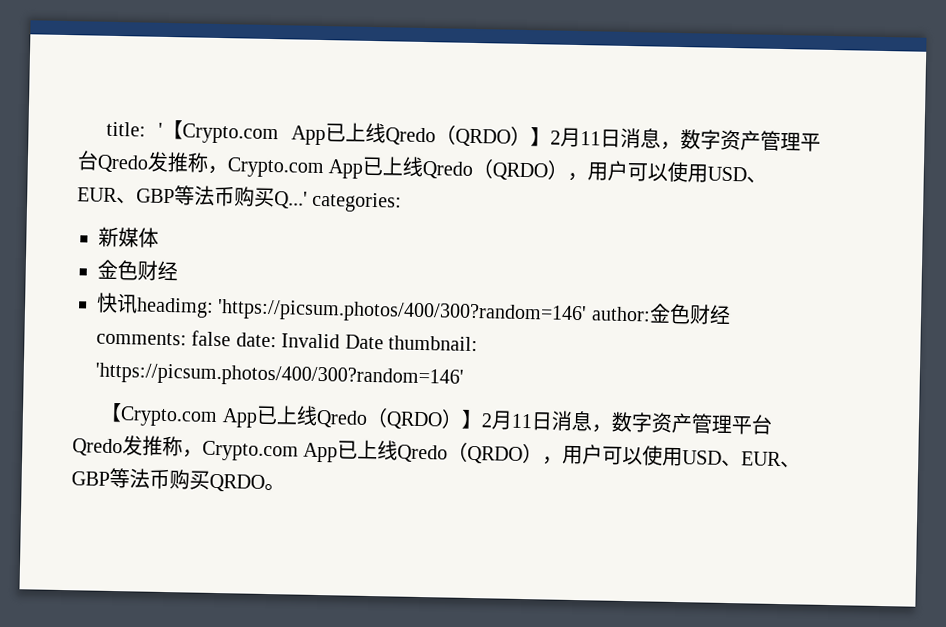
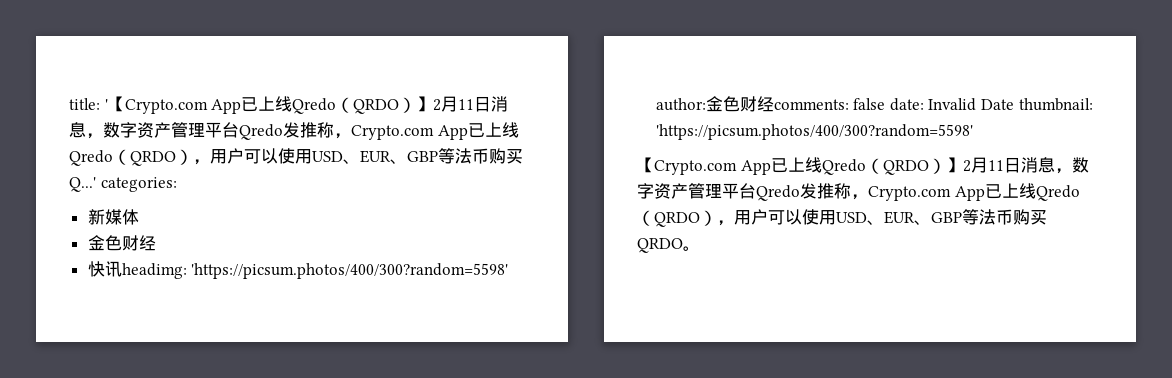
[217,299,588,326] 'https://picsum.photos/400/300?random=146' -> [191,263,509,279] 'https://picsum.photos/400/300?random=5598'
[95,362,464,389] 'https://picsum.photos/400/300?random=146' -> [655,124,973,140] 'https://picsum.photos/400/300?random=5598'

